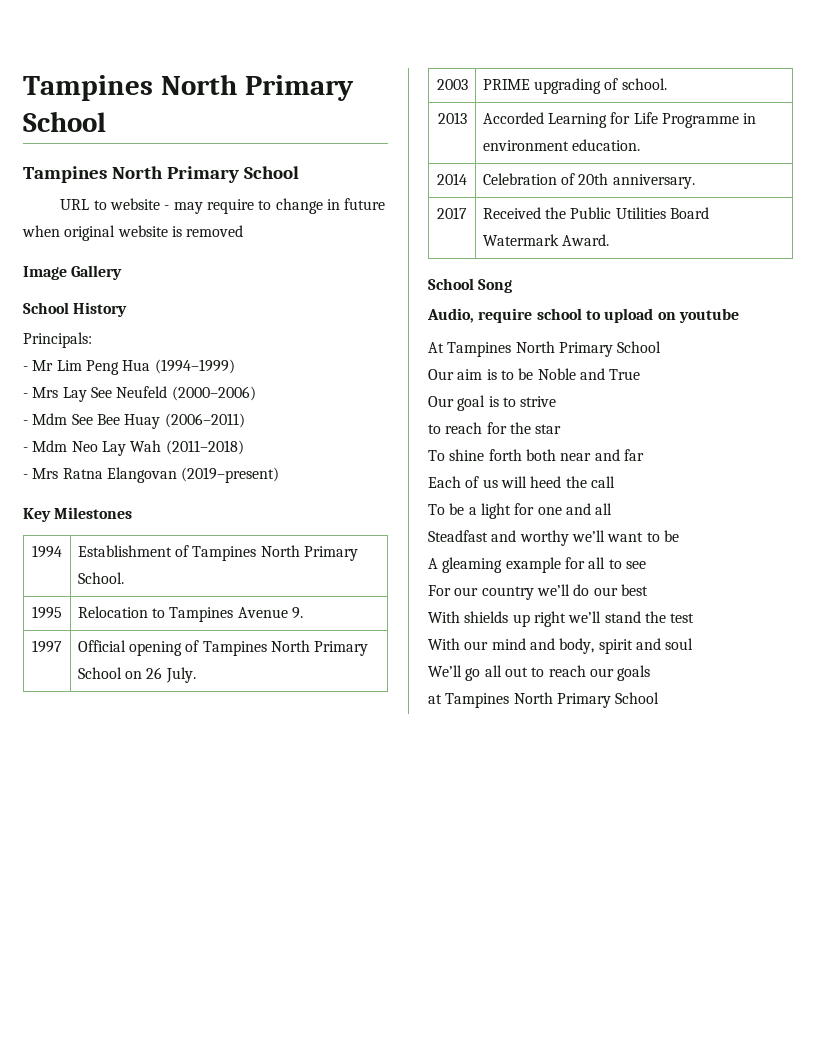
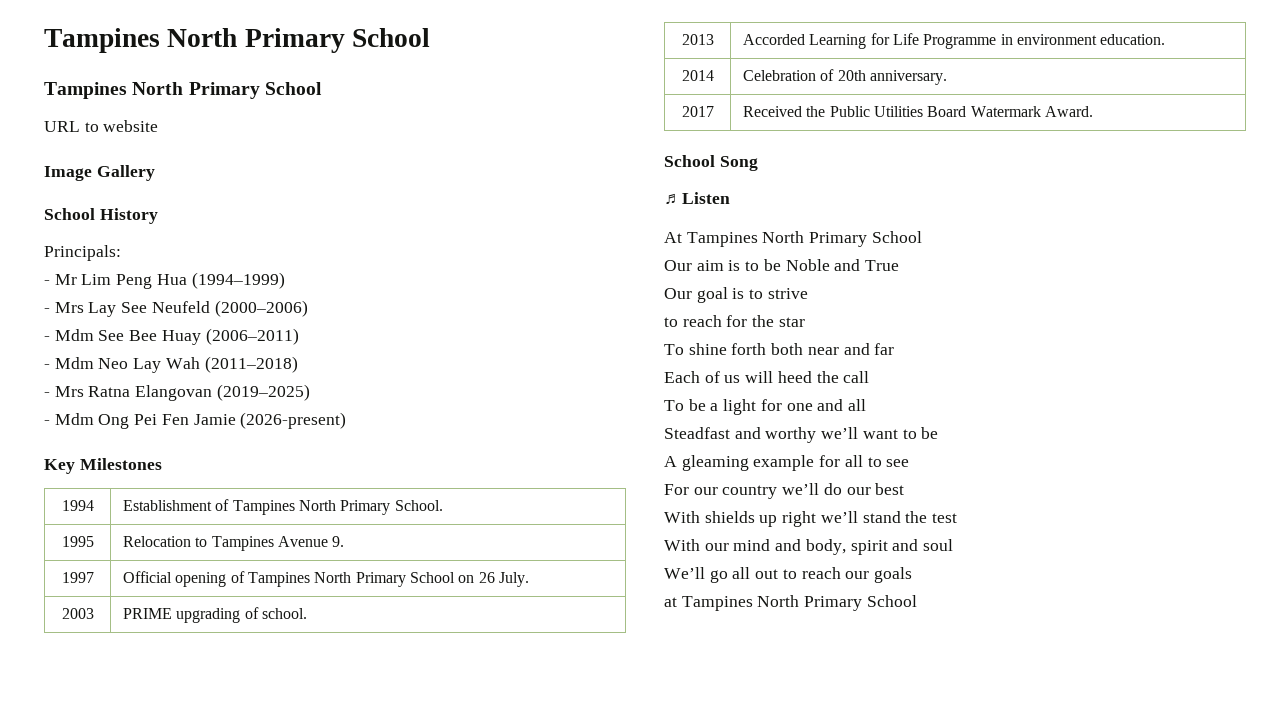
[164,198,386,214] [22,225,244,241] - may require to change in future when original website is removed -> (159, 126) none
[181,467,280,483] (2019–present) -> [216,384,310,401] [44,412,347,429] (2019–2025) // - Mdm Ong Pei Fen Jamie (2026-present)
[427,308,739,323] Audio, require school to upload on youtube -> [664,192,730,204] ♫ Listen

